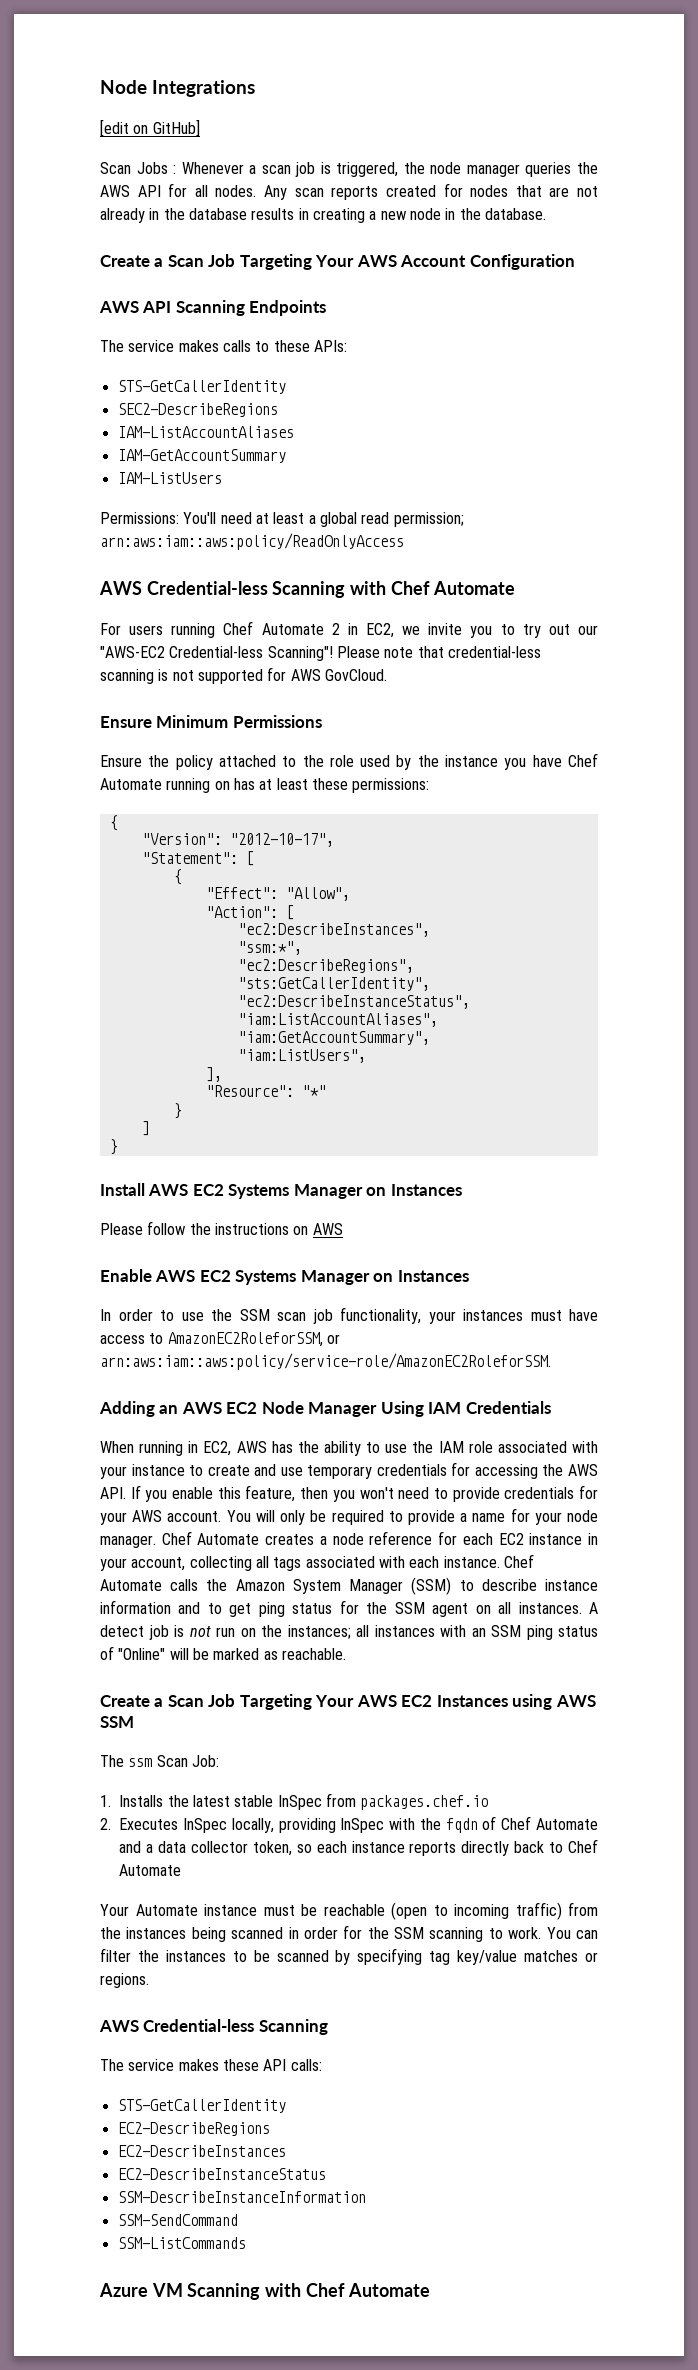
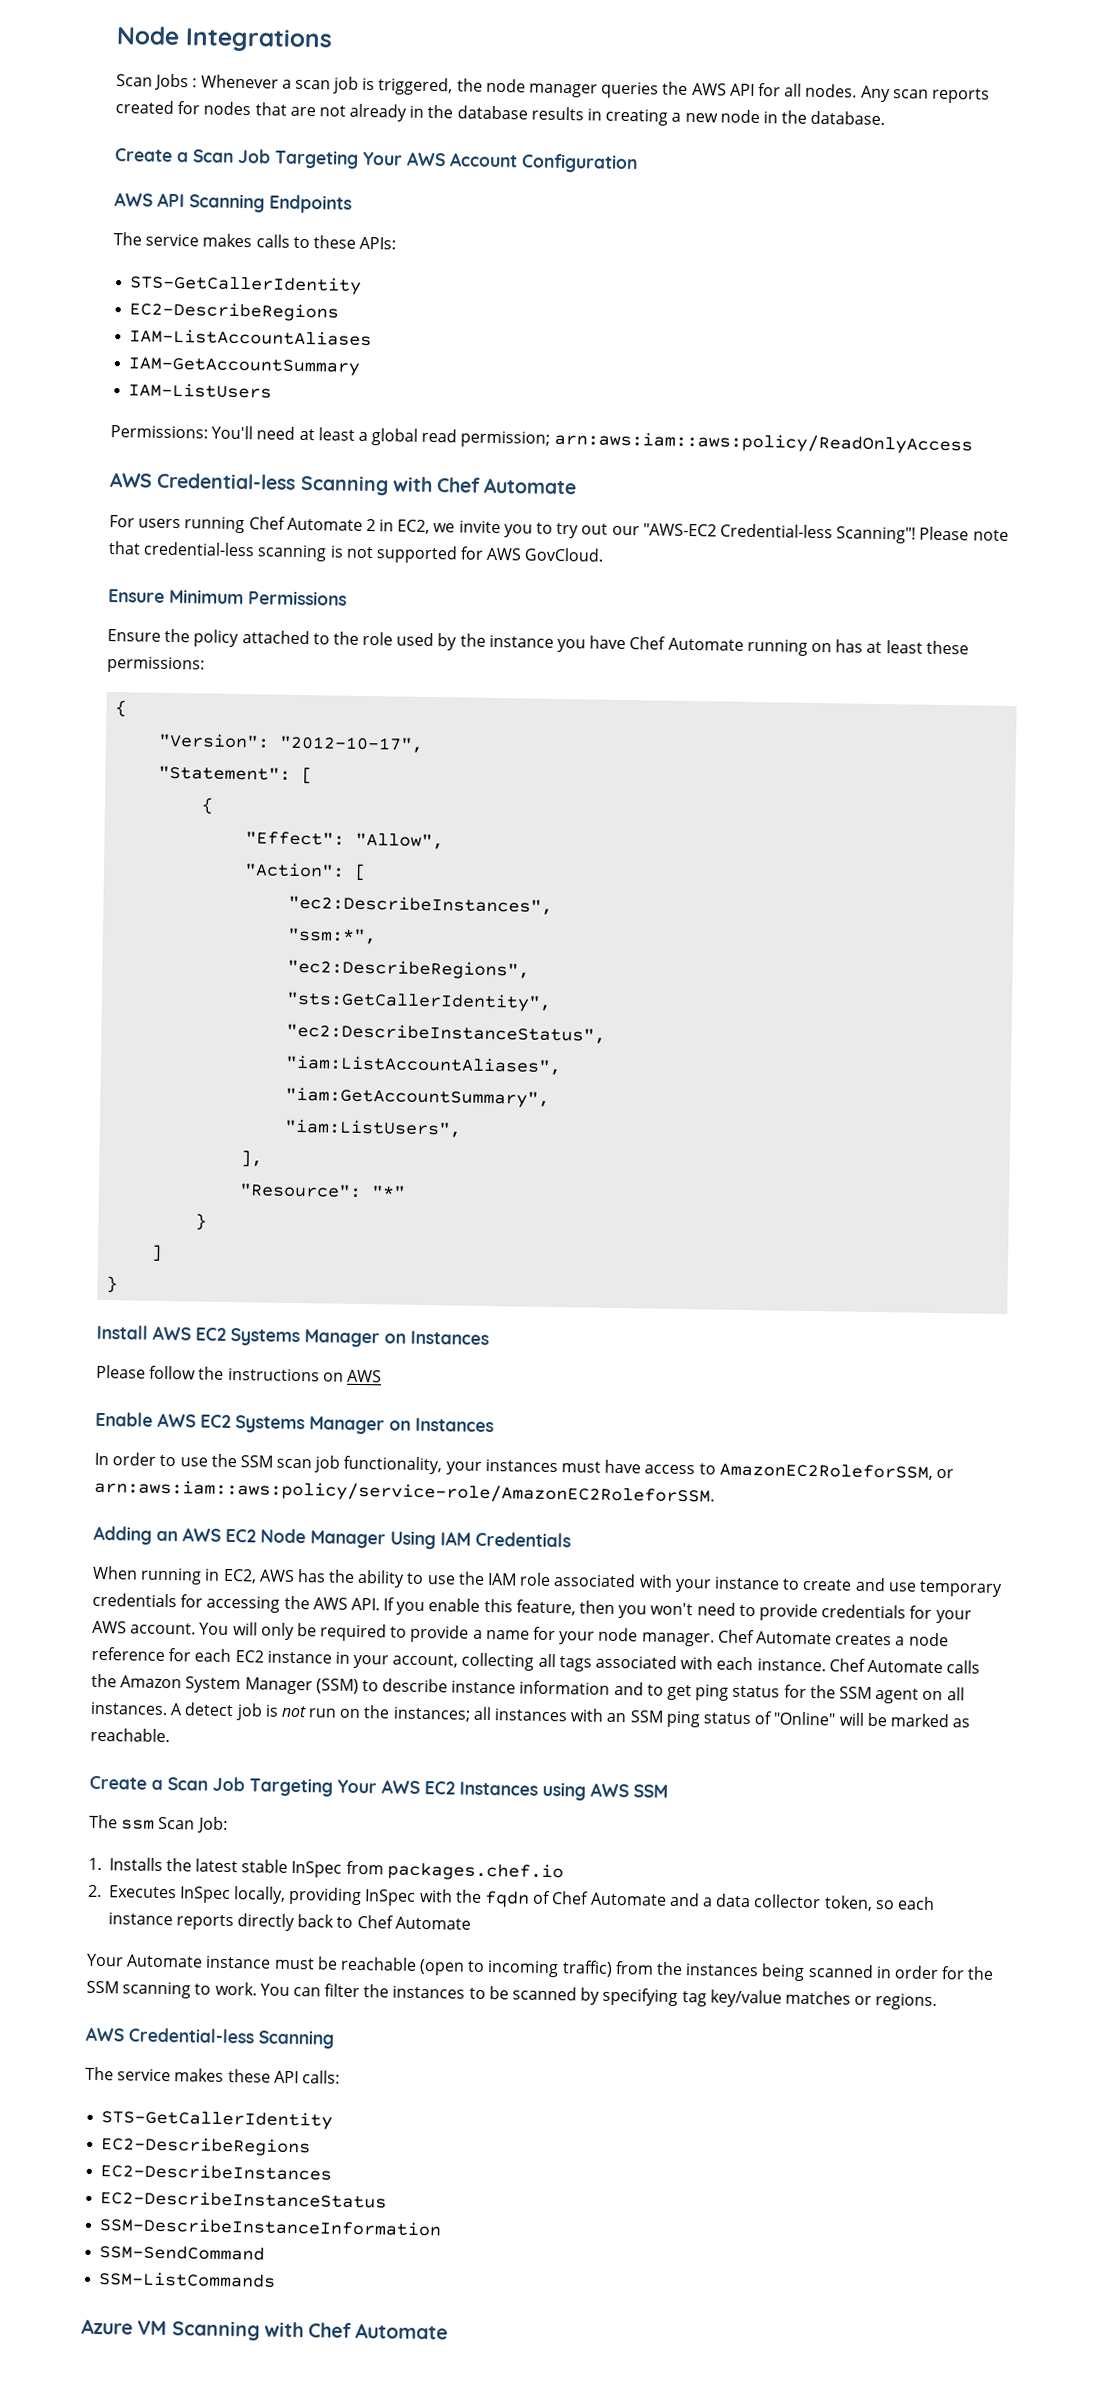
[100,119,200,137] // [edit on GitHub] -> (333, 40) none
[117,403,278,417] SEC2-DescribeRegions -> [129,301,340,322] EC2-DescribeRegions

